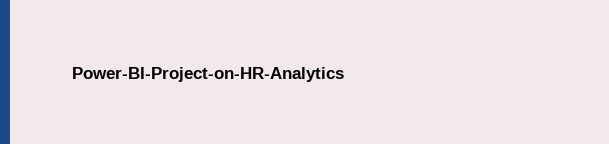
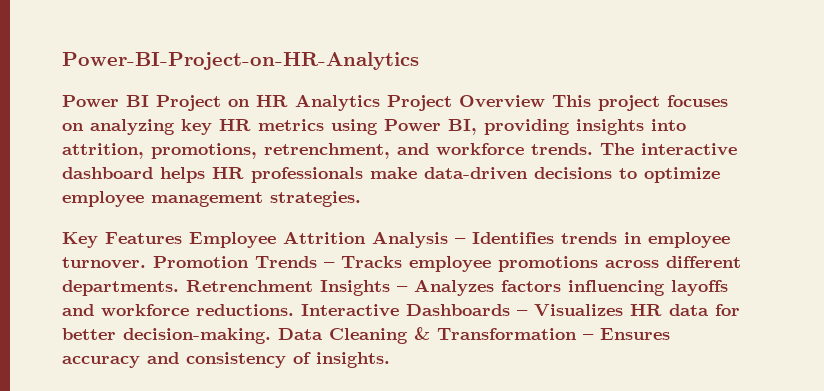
(344, 74) none -> [62,94,728,111] [62,119,686,135] [62,143,737,159] [62,167,720,183] [62,191,361,207] [62,231,730,248] [62,256,741,272] [62,279,728,296] [62,304,740,317] [62,327,670,344] [62,352,390,368] // Power BI Project on HR Analytics Project Overview This project focuses on analyzing key HR metrics using Power BI, providing insights into attrition, promotions, retrenchment, and workforce trends. The interactive dashboard helps HR professionals make data-driven decisions to optimize employee management strategies. // Key Features Employee Attrition Analysis – Identifies trends in employee turnover. Promotion Trends – Tracks employee promotions across different departments. Retrenchment Insights – Analyzes factors influencing layoffs and workforce reductions. Interactive Dashboards – Visualizes HR data for better decision-making. Data Cleaning & Transformation – Ensures accuracy and consistency of insights.

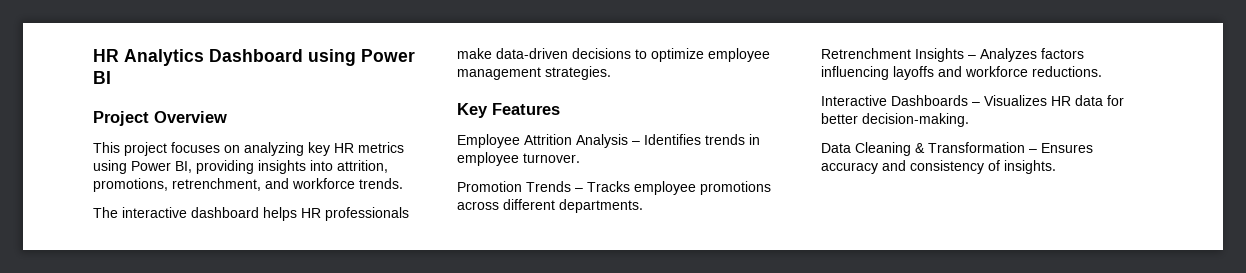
[62,52,419,70] [62,94,380,111] Power-BI-Project-on-HR-Analytics // Power BI Project on HR Analytics -> [93,49,415,66] [93,71,111,84] HR Analytics Dashboard using Power BI //
(545, 101) none -> (227, 117) //
(593, 149) none -> (403, 183) //
(182, 238) none -> (560, 109) //
(146, 263) none -> (580, 158) //
(179, 288) none -> (643, 206) //
(294, 310) none -> (1102, 71) //
(271, 336) none -> (969, 120) //

